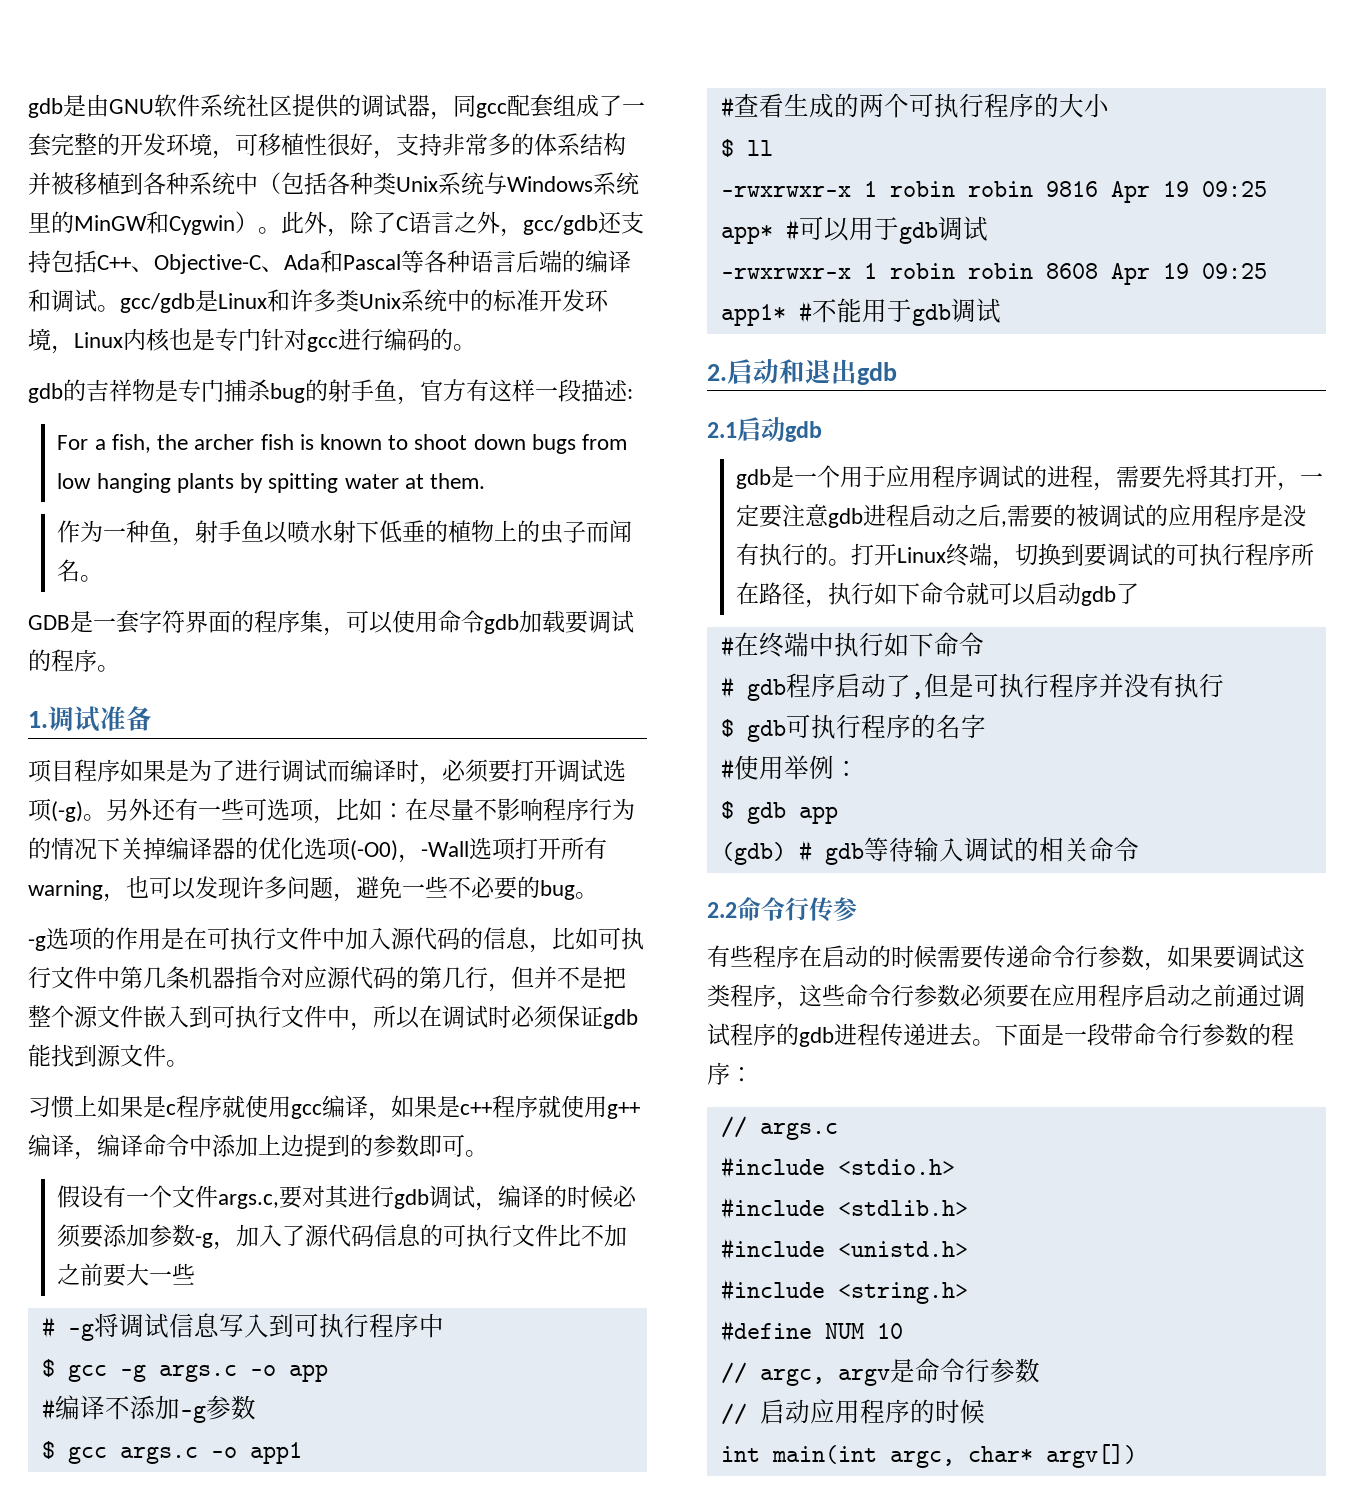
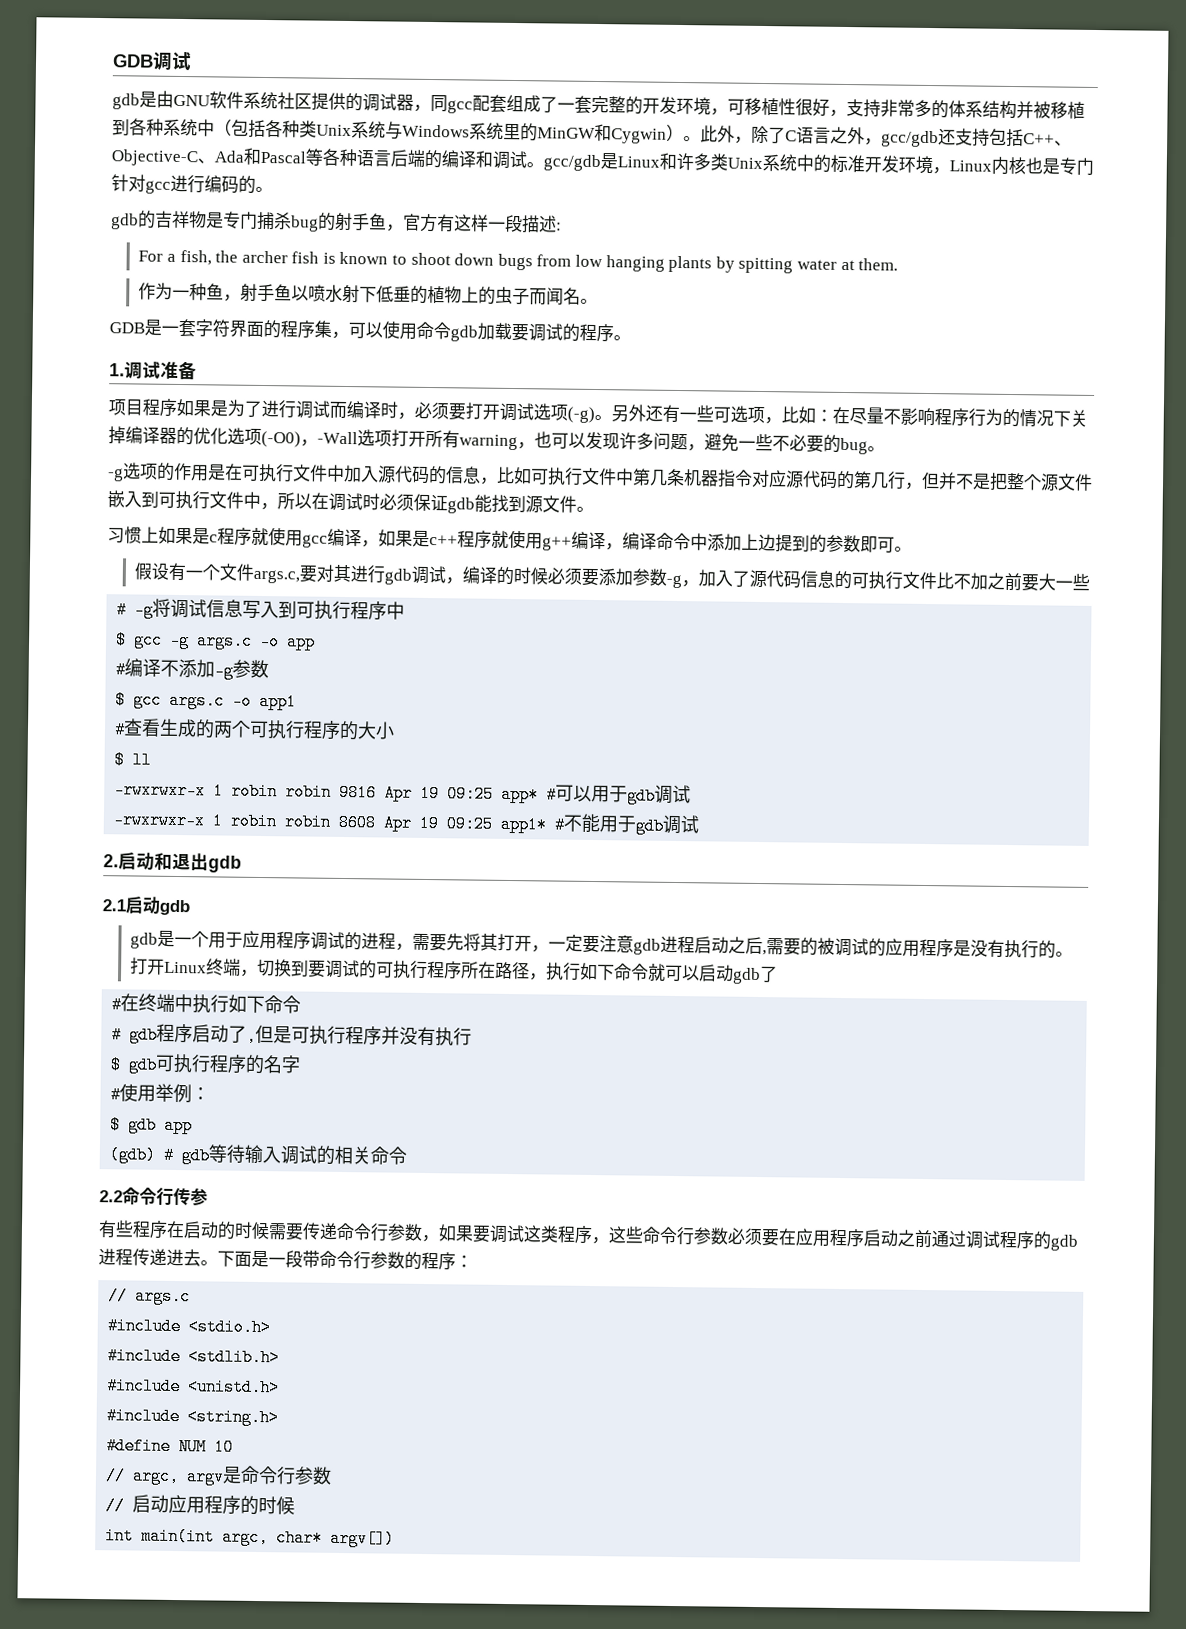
(28, 108) none -> [112,51,192,71] GDB调试 //

